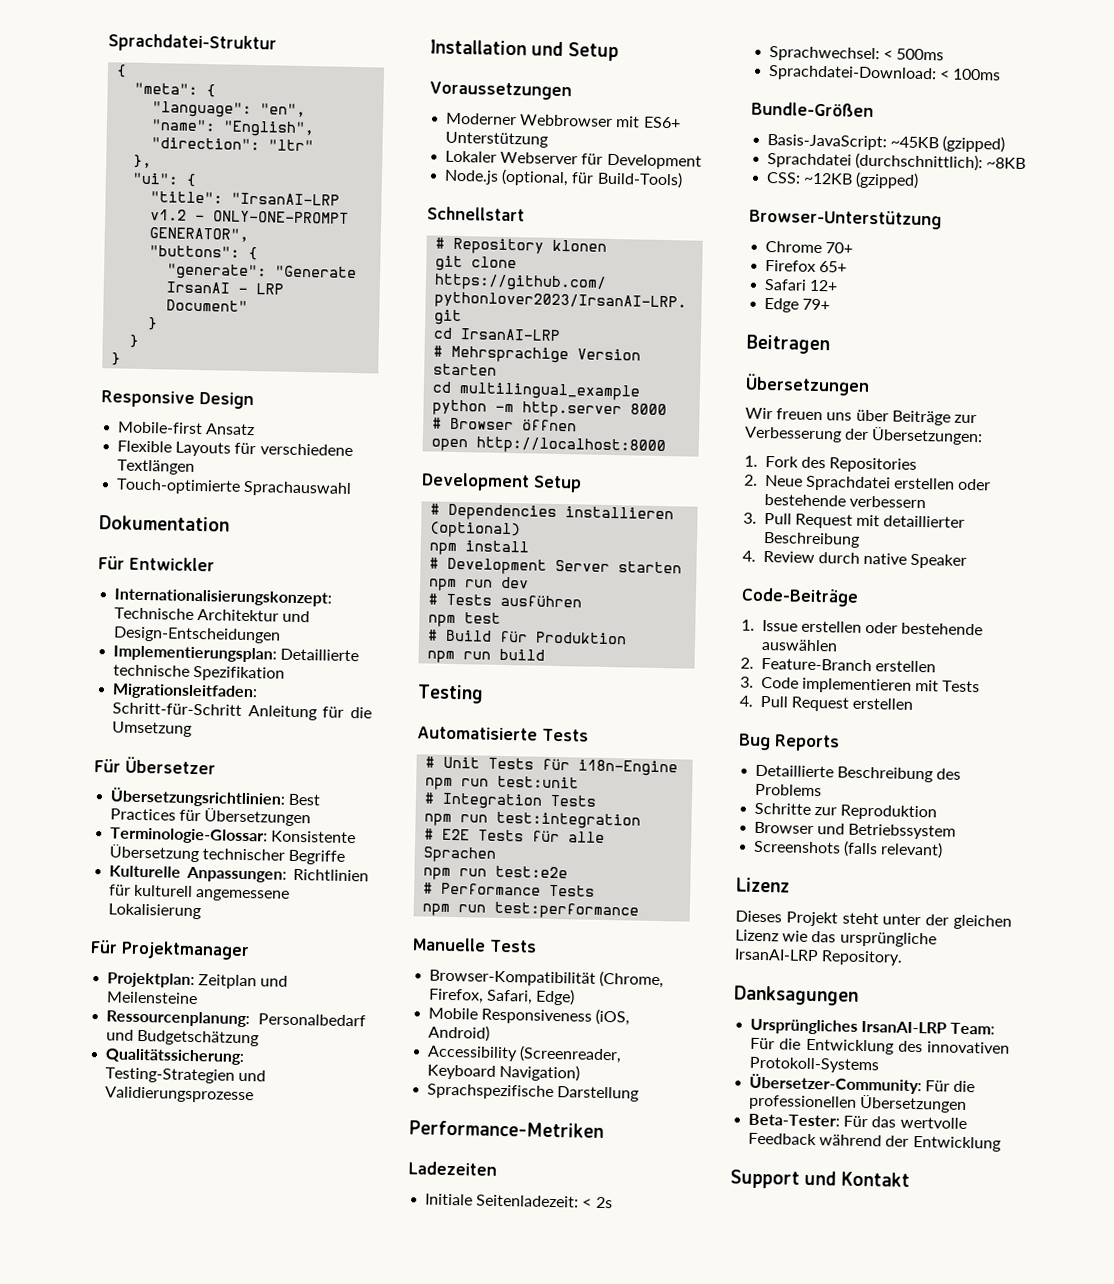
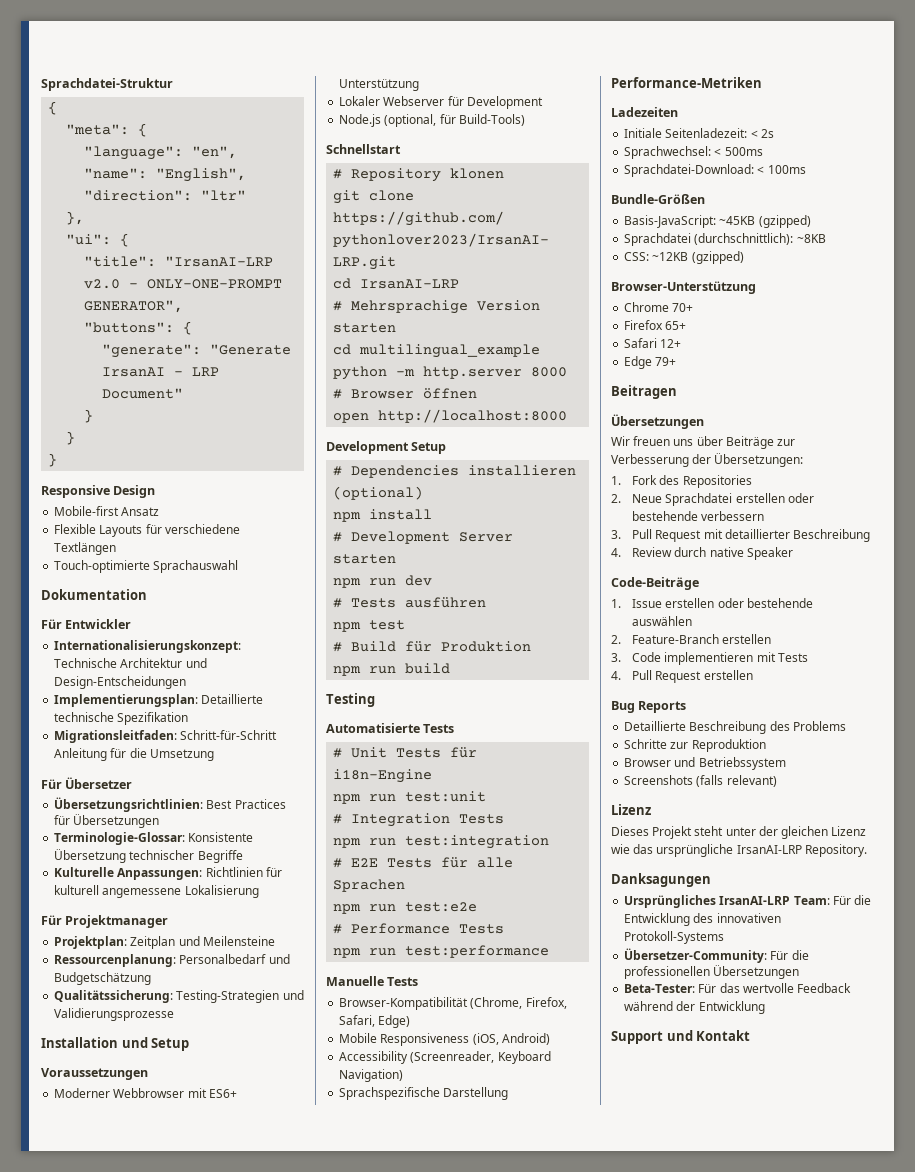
[150,209,188,221] v1.2 -> [84,279,121,289] v2.0

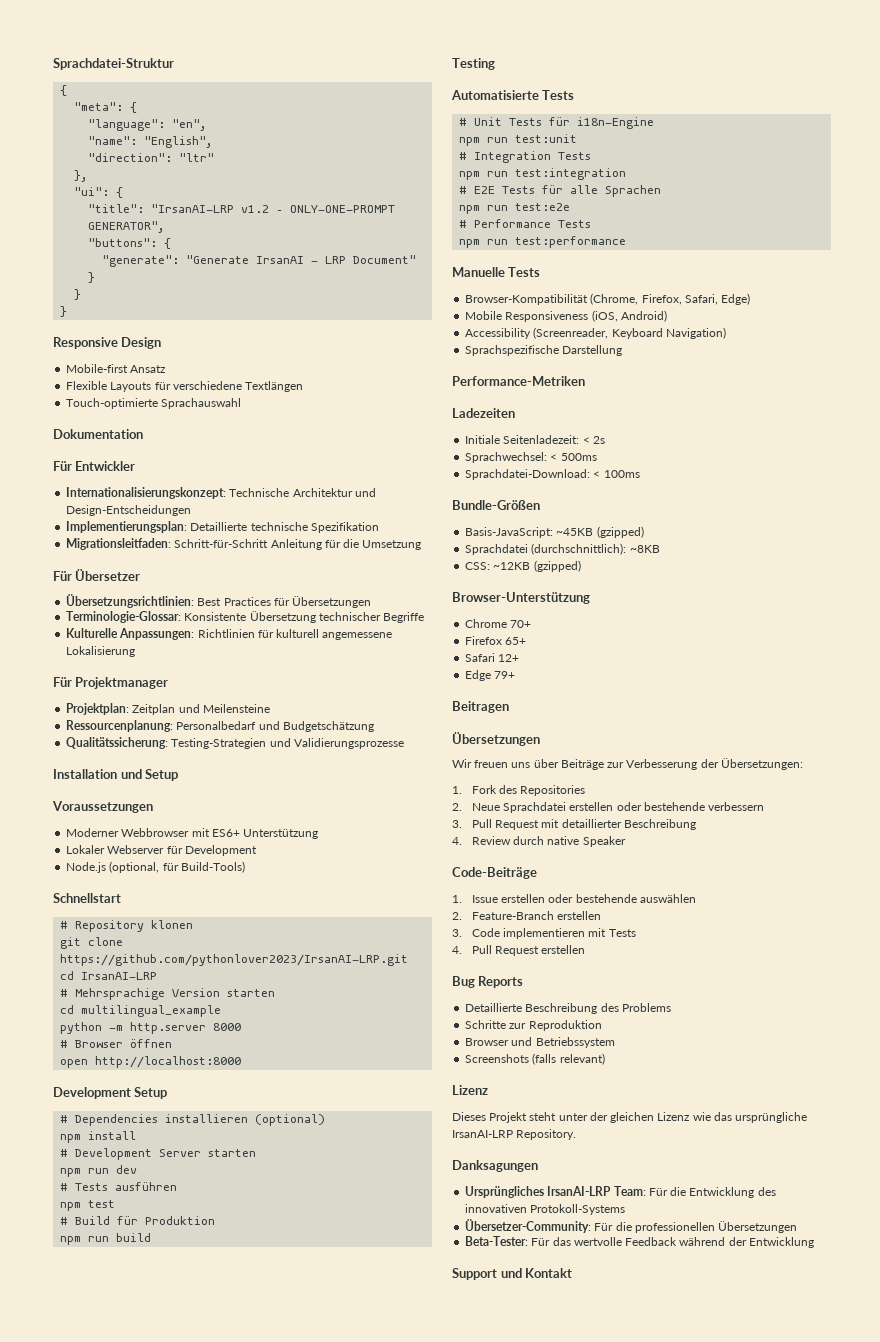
[84,279,121,289] v2.0 -> [241,205,270,213] v1.2

